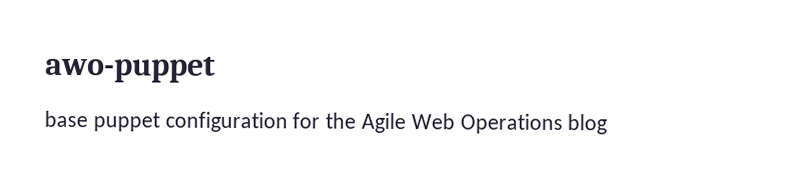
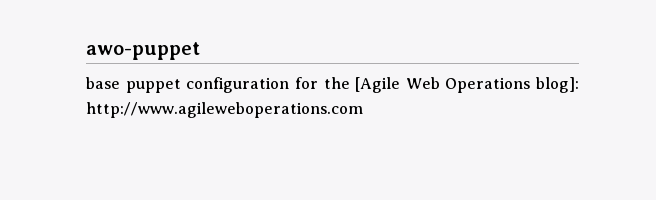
[361,112,407,134] Agile -> [355,77,401,93] [Agile
[567,114,608,135] blog -> [536,77,579,93] [86,102,363,118] blog]: http://www.agileweboperations.com

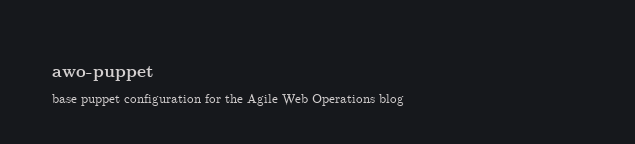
[355,77,401,93] [Agile -> [247,94,278,106] Agile
[536,77,579,93] [86,102,363,118] blog]: http://www.agileweboperations.com -> [379,94,404,106] blog

